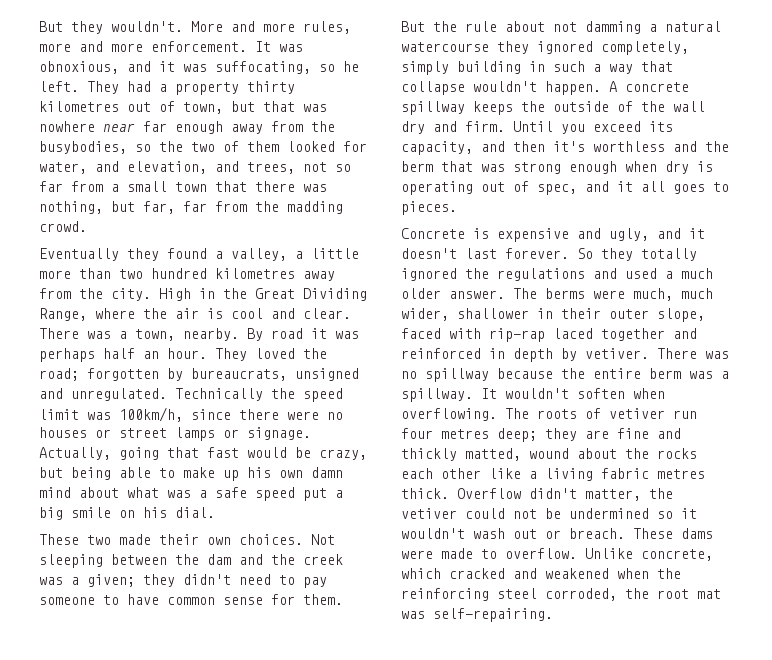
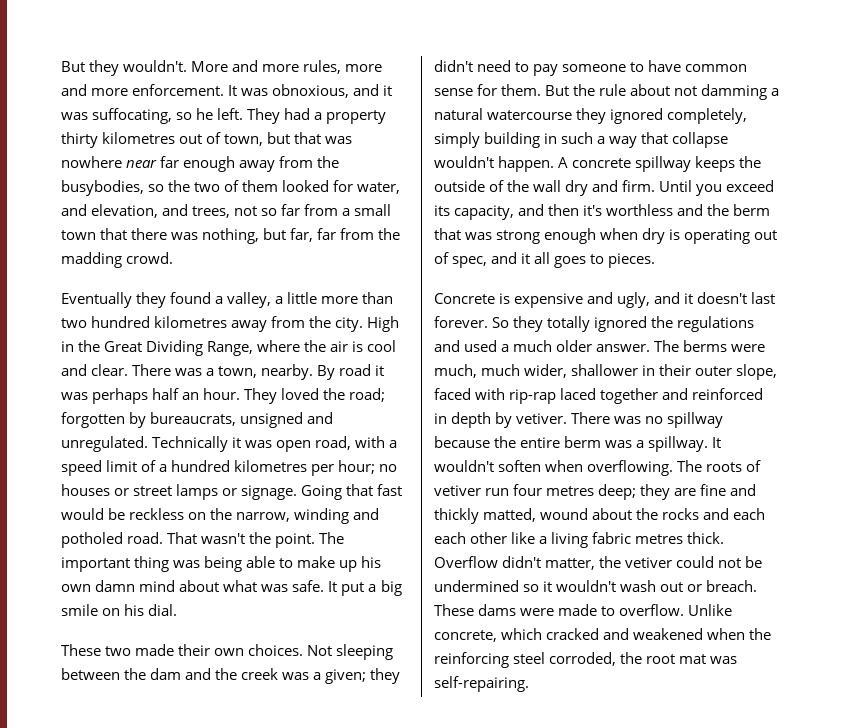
[271,388,343,402] [39,407,319,422] the speed limit was 100km/h, since there were -> [232,436,398,452] [61,460,376,476] it was open road, with a speed limit of a hundred kilometres per hour;
[39,447,159,460] Actually, going -> [301,485,343,500] Going
[319,449,367,460] [39,467,63,478] crazy, but -> [129,508,380,524] [61,532,345,548] [61,556,201,572] reckless on the narrow, winding and potholed road. That wasn't the point. The important thing was
[199,487,295,501] a safe speed -> [292,580,338,592] safe. It
(697, 453) none -> [703,508,766,520] and each

